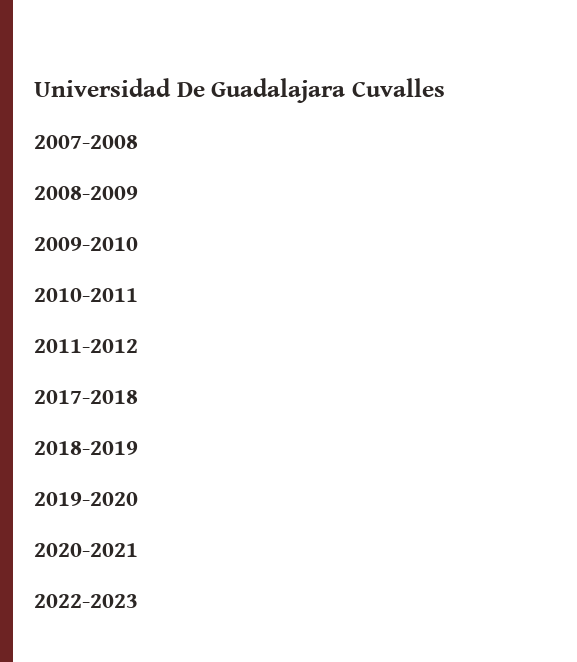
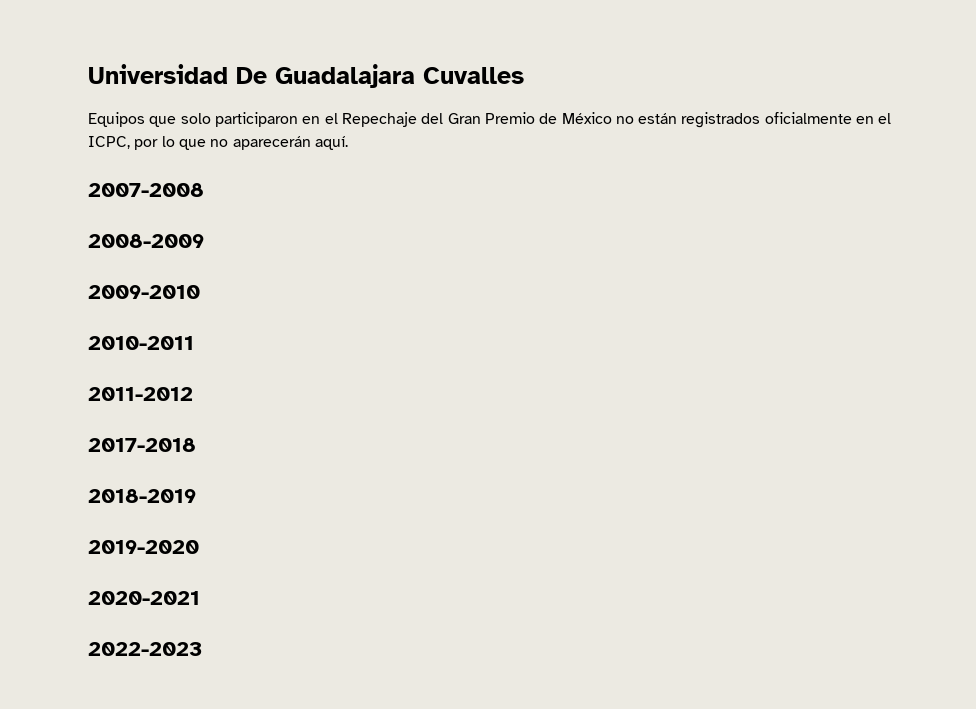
(445, 87) none -> [88,112,892,128] [88,136,348,150] // Equipos que solo participaron en el Repechaje del Gran Premio de México no están registrados oficialmente en el ICPC, por lo que no aparecerán aquí.

